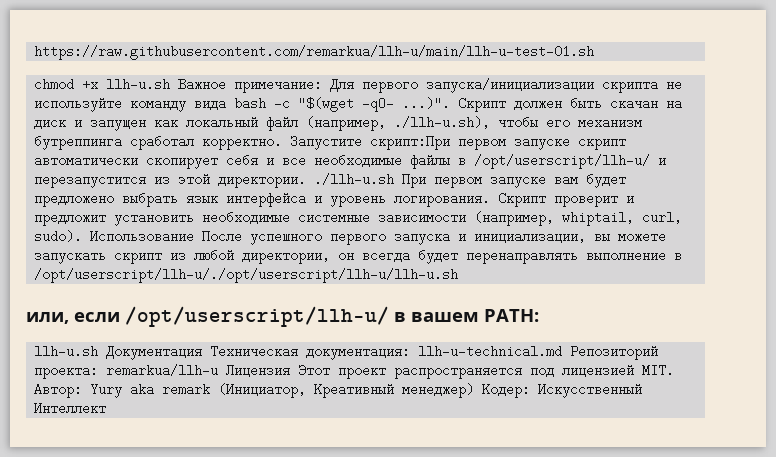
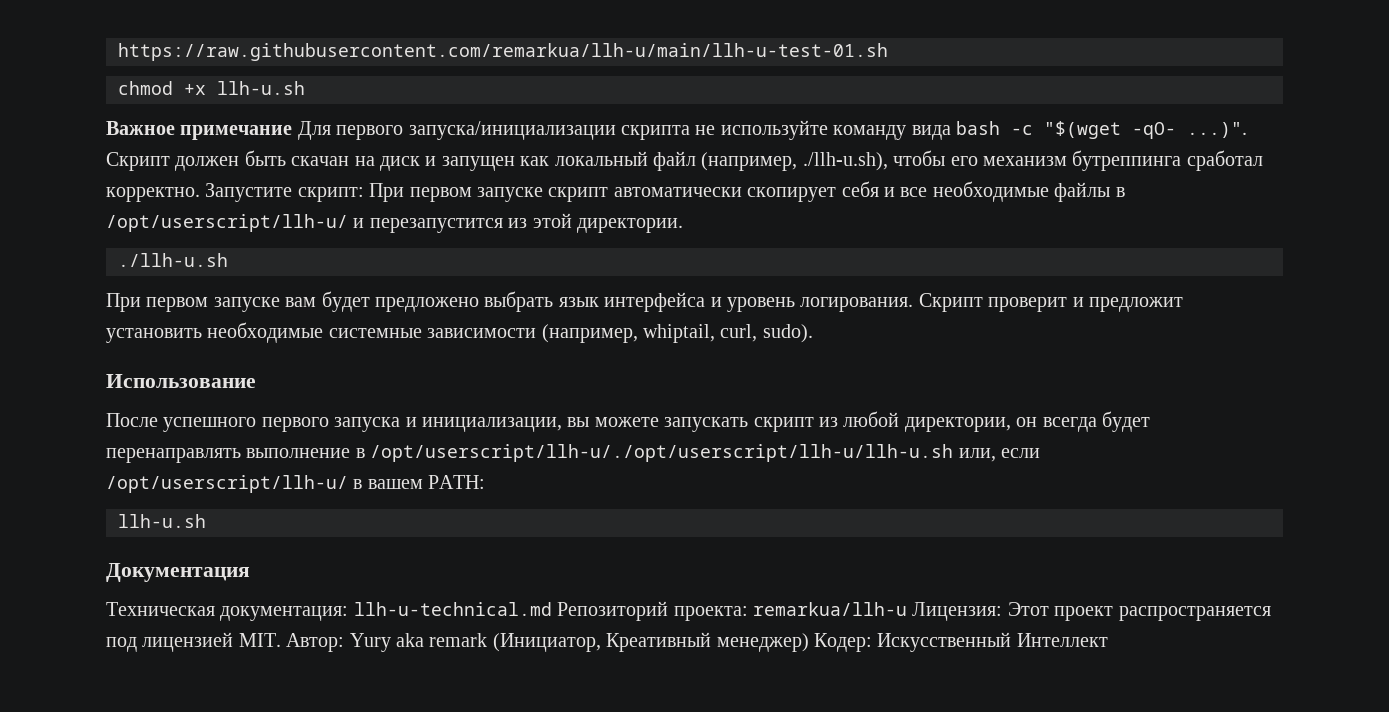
[177,76,322,93] Важное примечание: -> [106,121,293,140] // Важное примечание
[369,133,450,150] скрипт:При -> [297,183,405,202] скрипт: При
(306, 179) none -> (683, 225) //
(394, 179) none -> (228, 260) //
(82, 236) none -> (813, 333) //
(194, 236) none -> (256, 381) //
(458, 275) // -> (954, 453) none
(98, 351) none -> (206, 521) //
(202, 351) none -> (250, 572) //
[225,362,290,378] Лицензия -> [912,602,1003,621] Лицензия:

